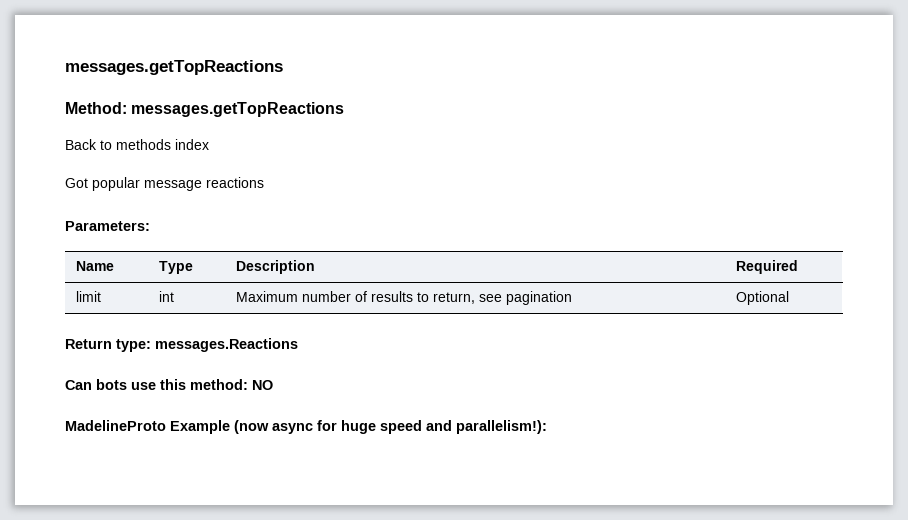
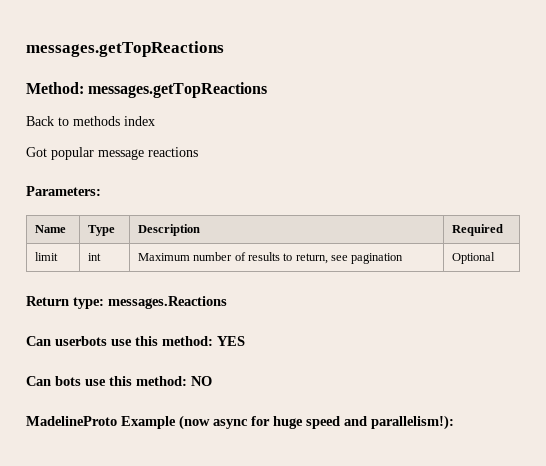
(298, 345) none -> [26,336,245,346] // Can userbots use this method: YES

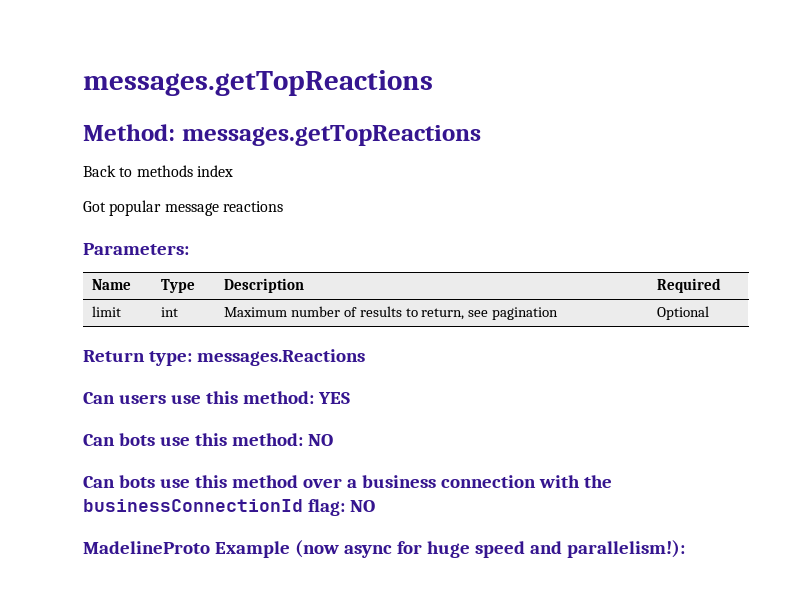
[55,336,107,346] userbots -> [118,394,166,404] users
(212, 381) none -> [83,475,612,488] [83,499,375,516] // Can bots use this method over a business connection with the businessConnectionId flag: NO

